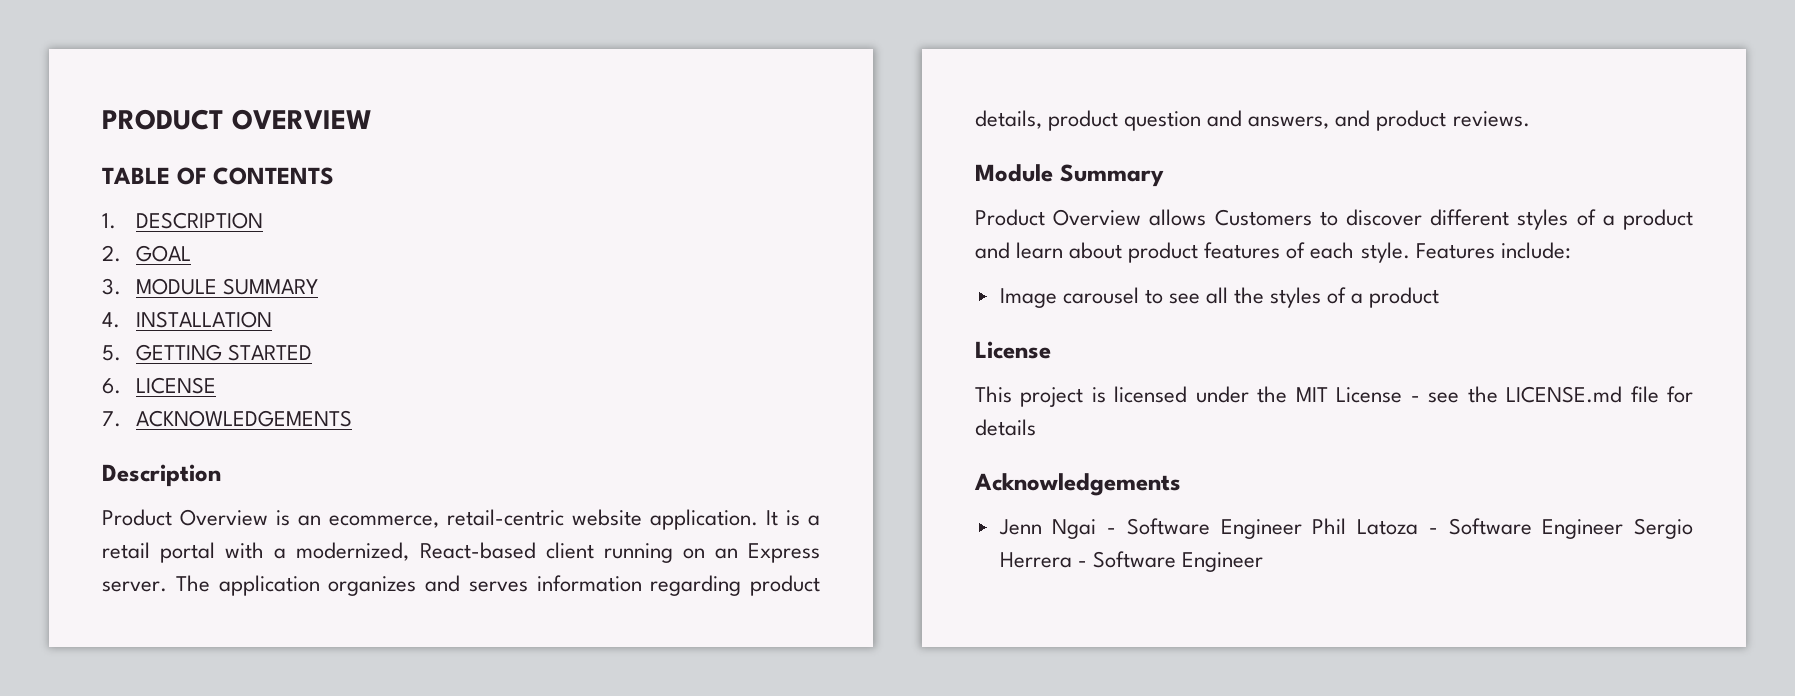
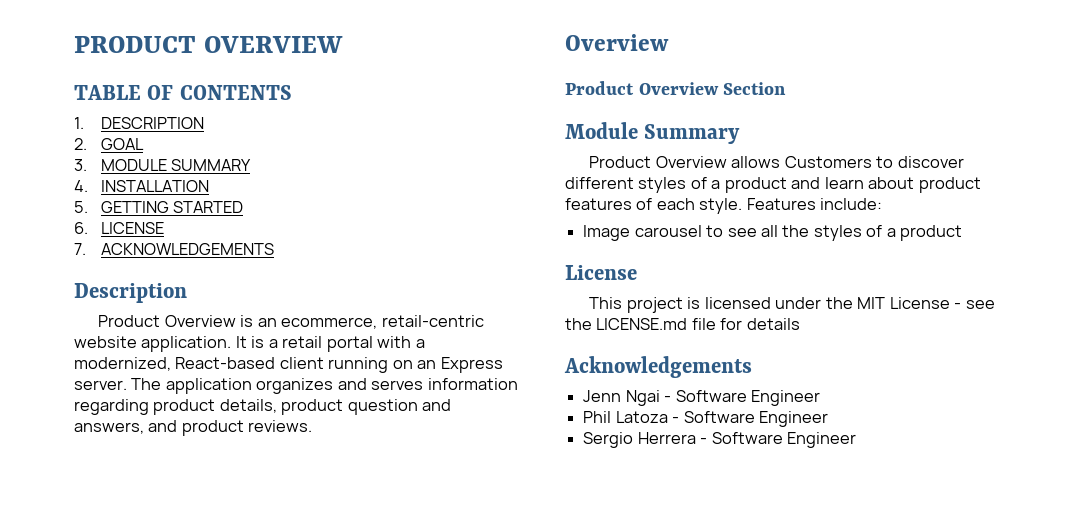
(1530, 119) none -> [565,34,669,51] [565,81,787,95] // Overview // Product Overview Section
(1302, 529) none -> (820, 398) //
(1624, 529) none -> (828, 419) //

